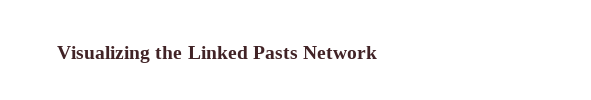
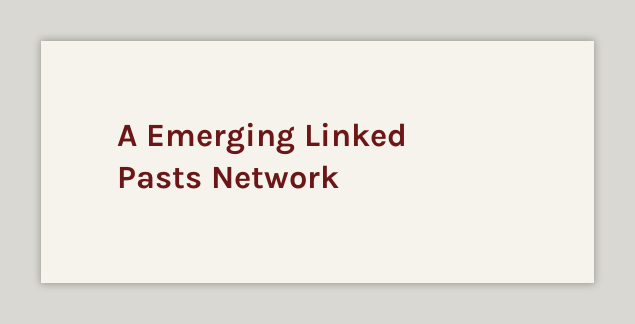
[57,46,183,63] Visualizing the -> [117,122,295,155] A Emerging

